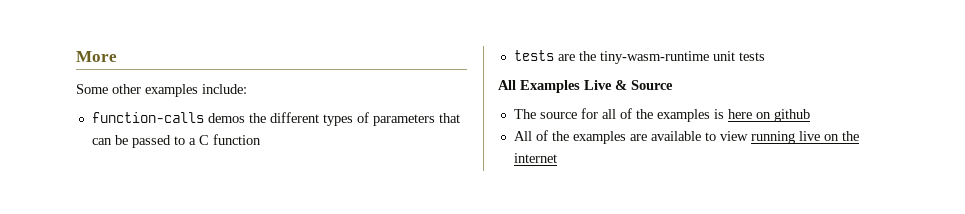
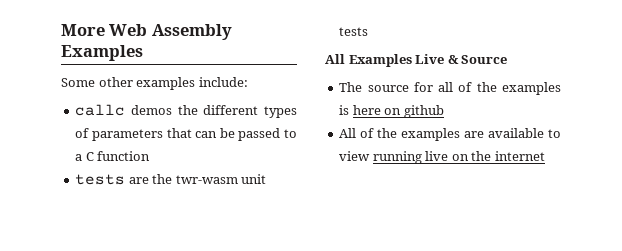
(117, 56) none -> [109,24,232,40] [61,45,143,61] Web Assembly Examples
[91,112,204,123] function-calls -> [75,104,126,116] callc
[599,51,709,64] tiny-wasm-runtime -> [175,175,238,184] twr-wasm

